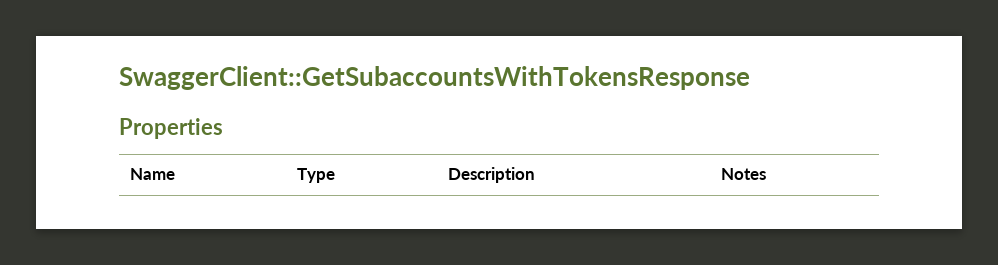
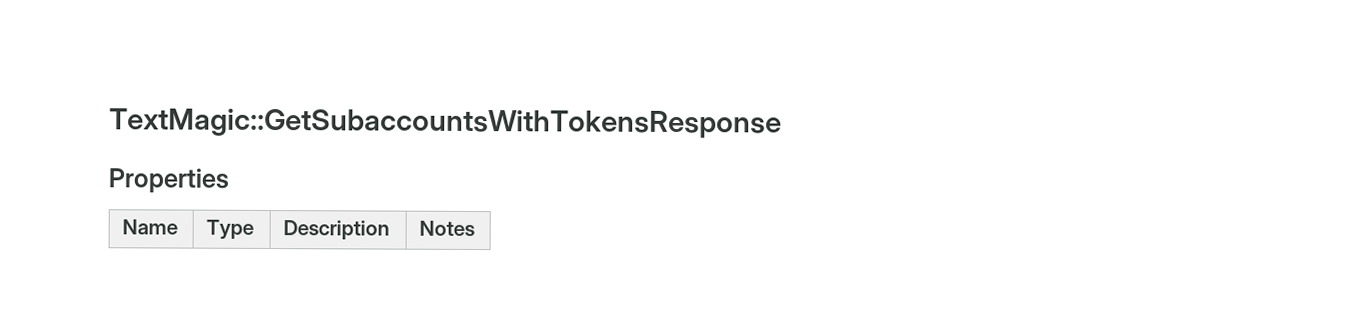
[119,66,750,90] SwaggerClient::GetSubaccountsWithTokensResponse -> [109,108,782,139] TextMagic::GetSubaccountsWithTokensResponse

